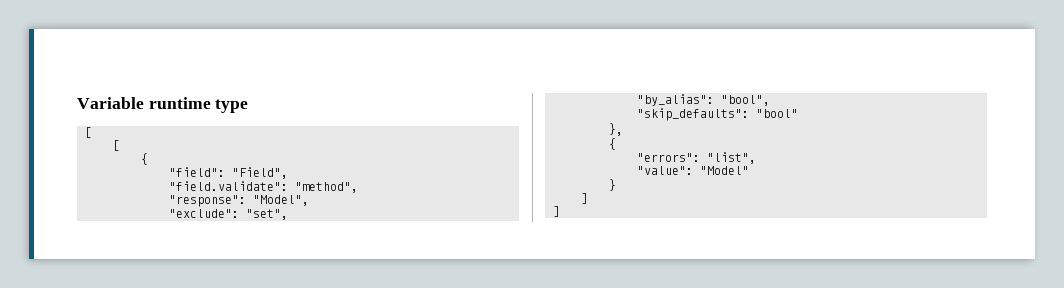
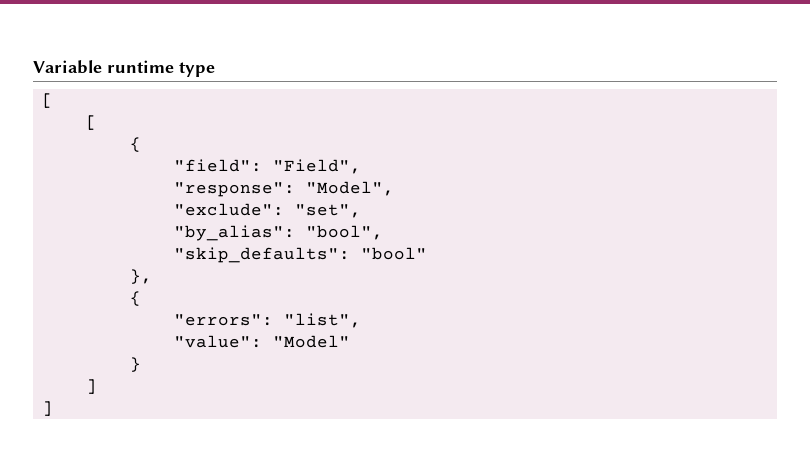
[169,181,359,193] // "field.validate": "method", -> (362, 166) none

